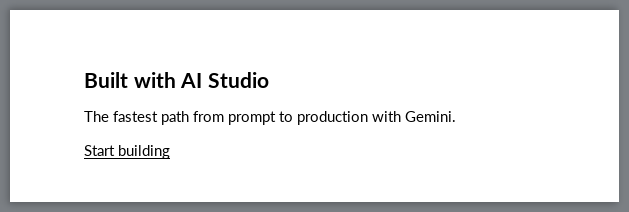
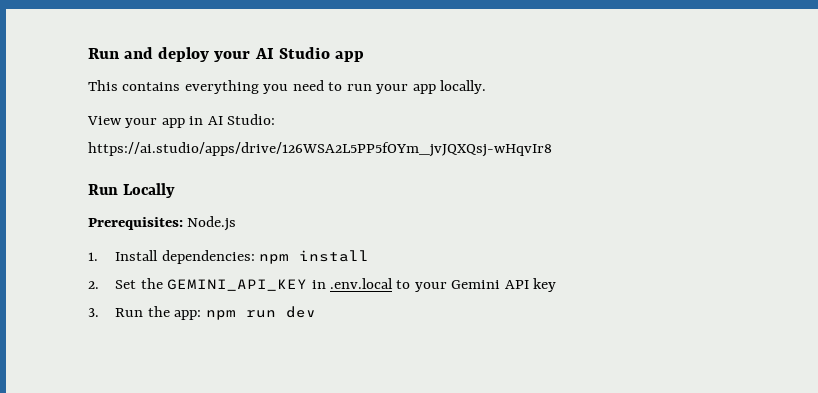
[84,72,269,88] [84,111,456,125] [84,145,170,159] Built with AI Studio // The fastest path from prompt to production with Gemini. // Start building -> [88,47,364,62] [88,80,487,94] [87,114,276,128] [88,142,552,157] [88,183,175,198] [88,216,237,231] [88,250,370,264] [88,278,557,292] [88,306,316,320] Run and deploy your AI Studio app // This contains everything you need to run your app locally. // View your app in AI Studio: https://ai.studio/apps/drive/126WSA2L5PP5fOYm_jvJQXQsj-wHqvIr8 // Run Locally // Prerequisites: Node.js // 1. Install dependencies: npm install // 2. Set the GEMINI_API_KEY in .env.local to your Gemini API key // 3. Run the app: npm run dev

